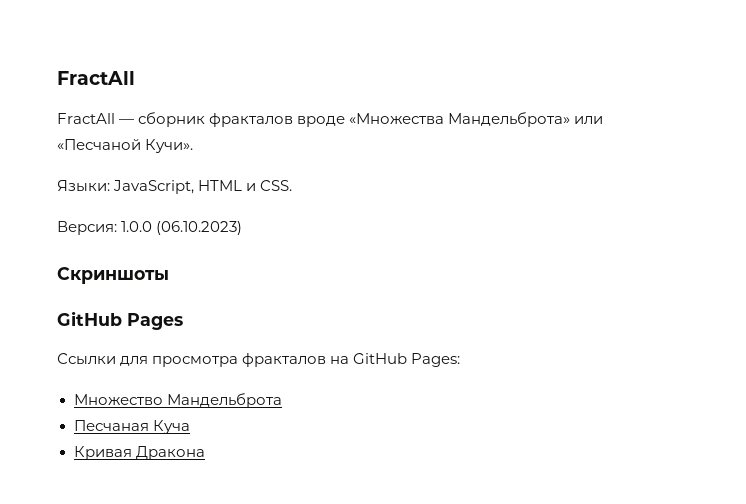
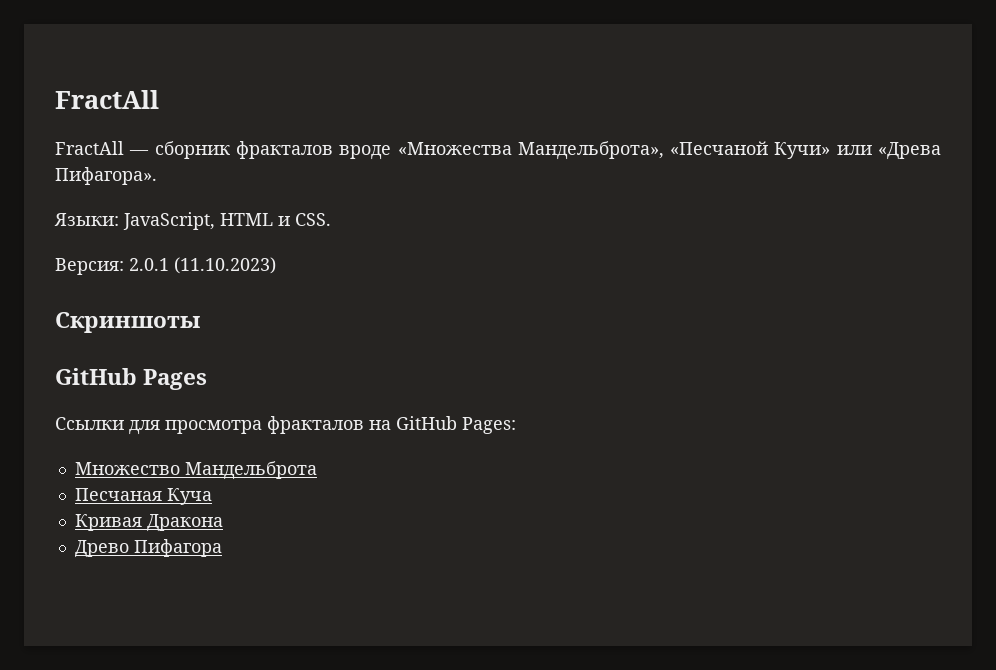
[448,112,604,127] [57,139,194,153] Мандельброта» или «Песчаной Кучи». -> [517,141,941,160] [55,167,157,185] Мандельброта», «Песчаной Кучи» или «Древа Пифагора».
[121,221,243,235] 1.0.0 (06.10.2023) -> [129,257,276,274] 2.0.1 (11.10.2023)
(205, 453) none -> [74,539,222,558] // Древо Пифагора

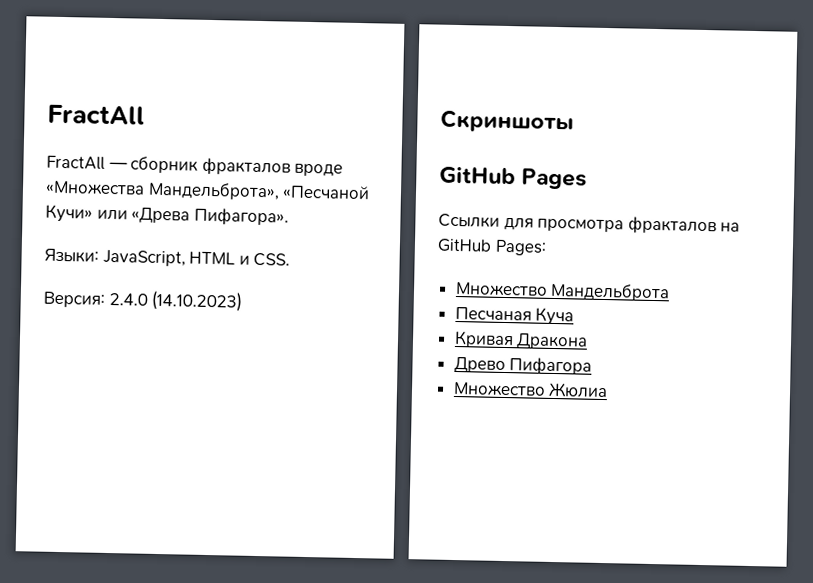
[129,257,276,274] 2.0.1 (11.10.2023) -> [108,290,243,312] 2.4.0 (14.10.2023)
(222, 548) none -> [452,381,609,399] // Множество Жюлиа

